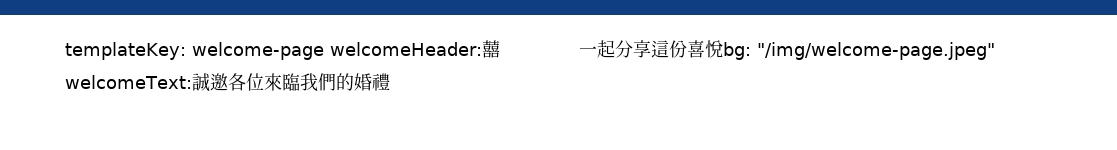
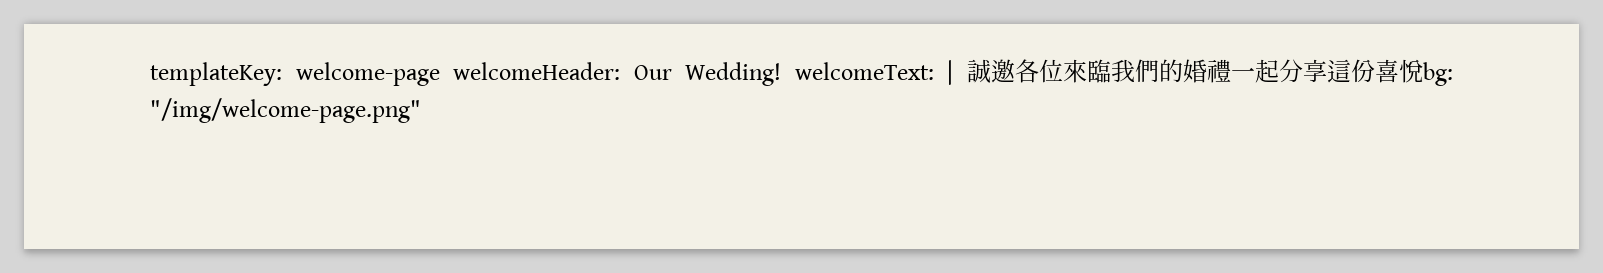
[481,40,500,58] [65,75,192,89] 囍welcomeText: -> [633,60,954,86] Our Wedding! welcomeText: |
(390, 82) // -> (1231, 71) none
[757,42,995,60] "/img/welcome-page.jpeg" -> [150,98,421,123] "/img/welcome-page.png"

